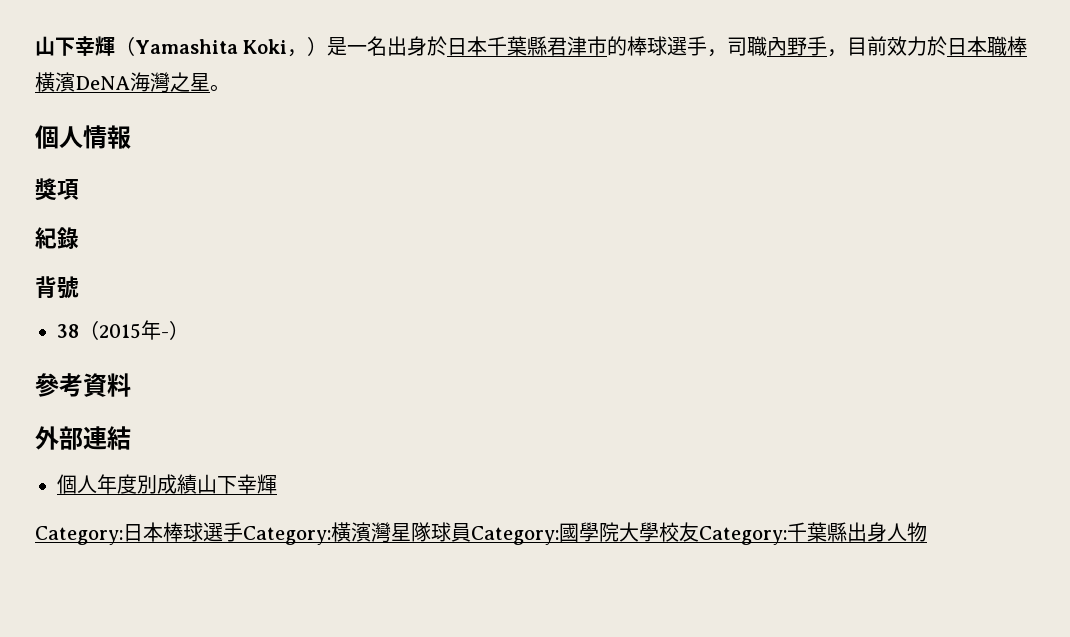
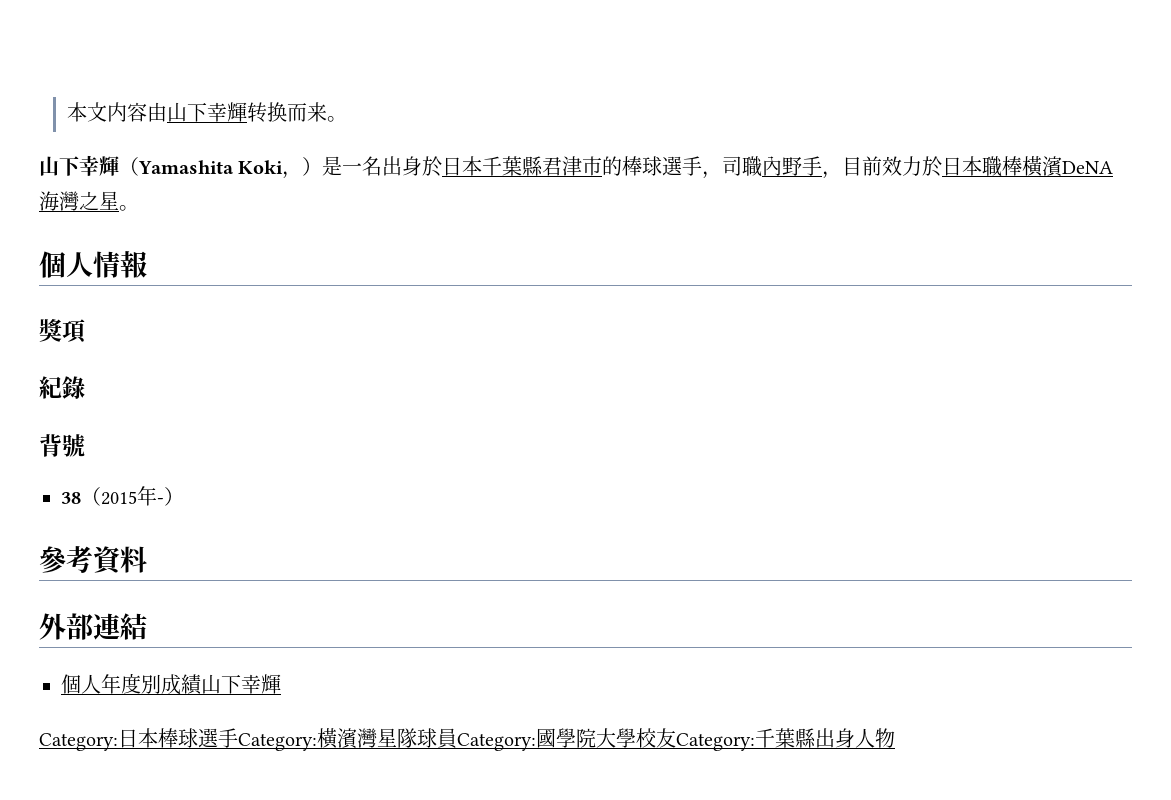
(35, 46) none -> [66,102,347,123] 本文内容由山下幸輝转换而来。 //

